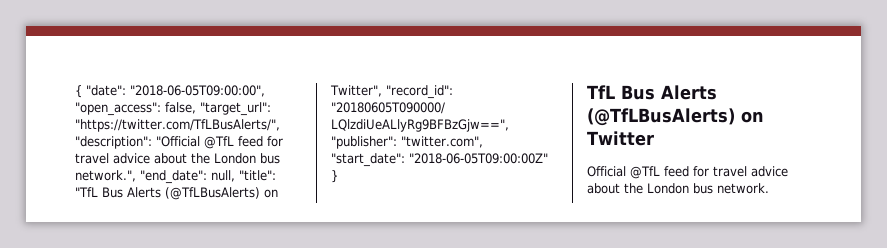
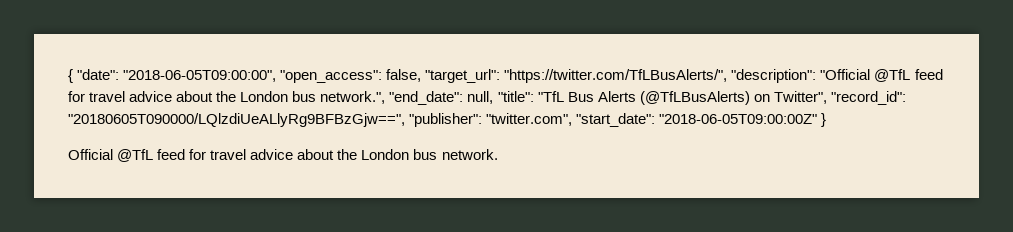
[587,85,717,100] [587,108,764,126] [587,131,654,146] // TfL Bus Alerts (@TfLBusAlerts) on Twitter -> (827, 120) none

